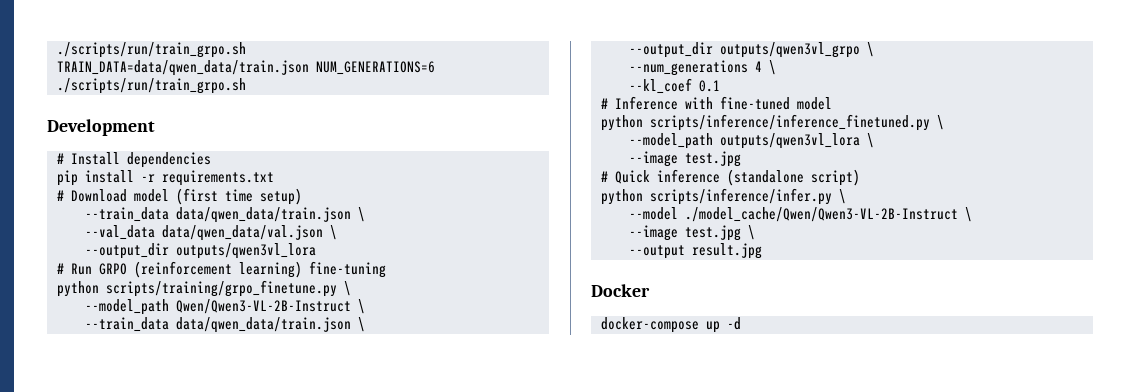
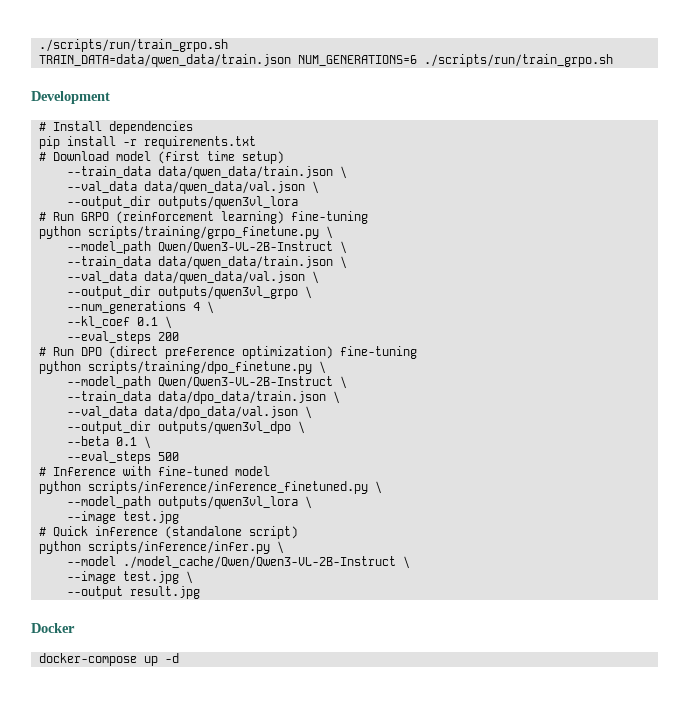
(365, 324) none -> [66,271,319,284] // --val_data data/qwen_data/val.json \
(720, 86) none -> [164,316,172,329] [66,331,179,344] [38,346,417,359] [38,361,326,374] [66,376,347,389] [66,391,340,404] [66,406,312,419] [66,421,305,434] [66,436,151,449] [66,451,179,464] \ // --eval_steps 200 // # Run DPO (direct preference optimization) fine-tuning // python scripts/training/dpo_finetune.py \ // --model_path Qwen/Qwen3-VL-2B-Instruct \ // --train_data data/dpo_data/train.json \ // --val_data data/dpo_data/val.json \ // --output_dir outputs/qwen3vl_dpo \ // --beta 0.1 \ // --eval_steps 500

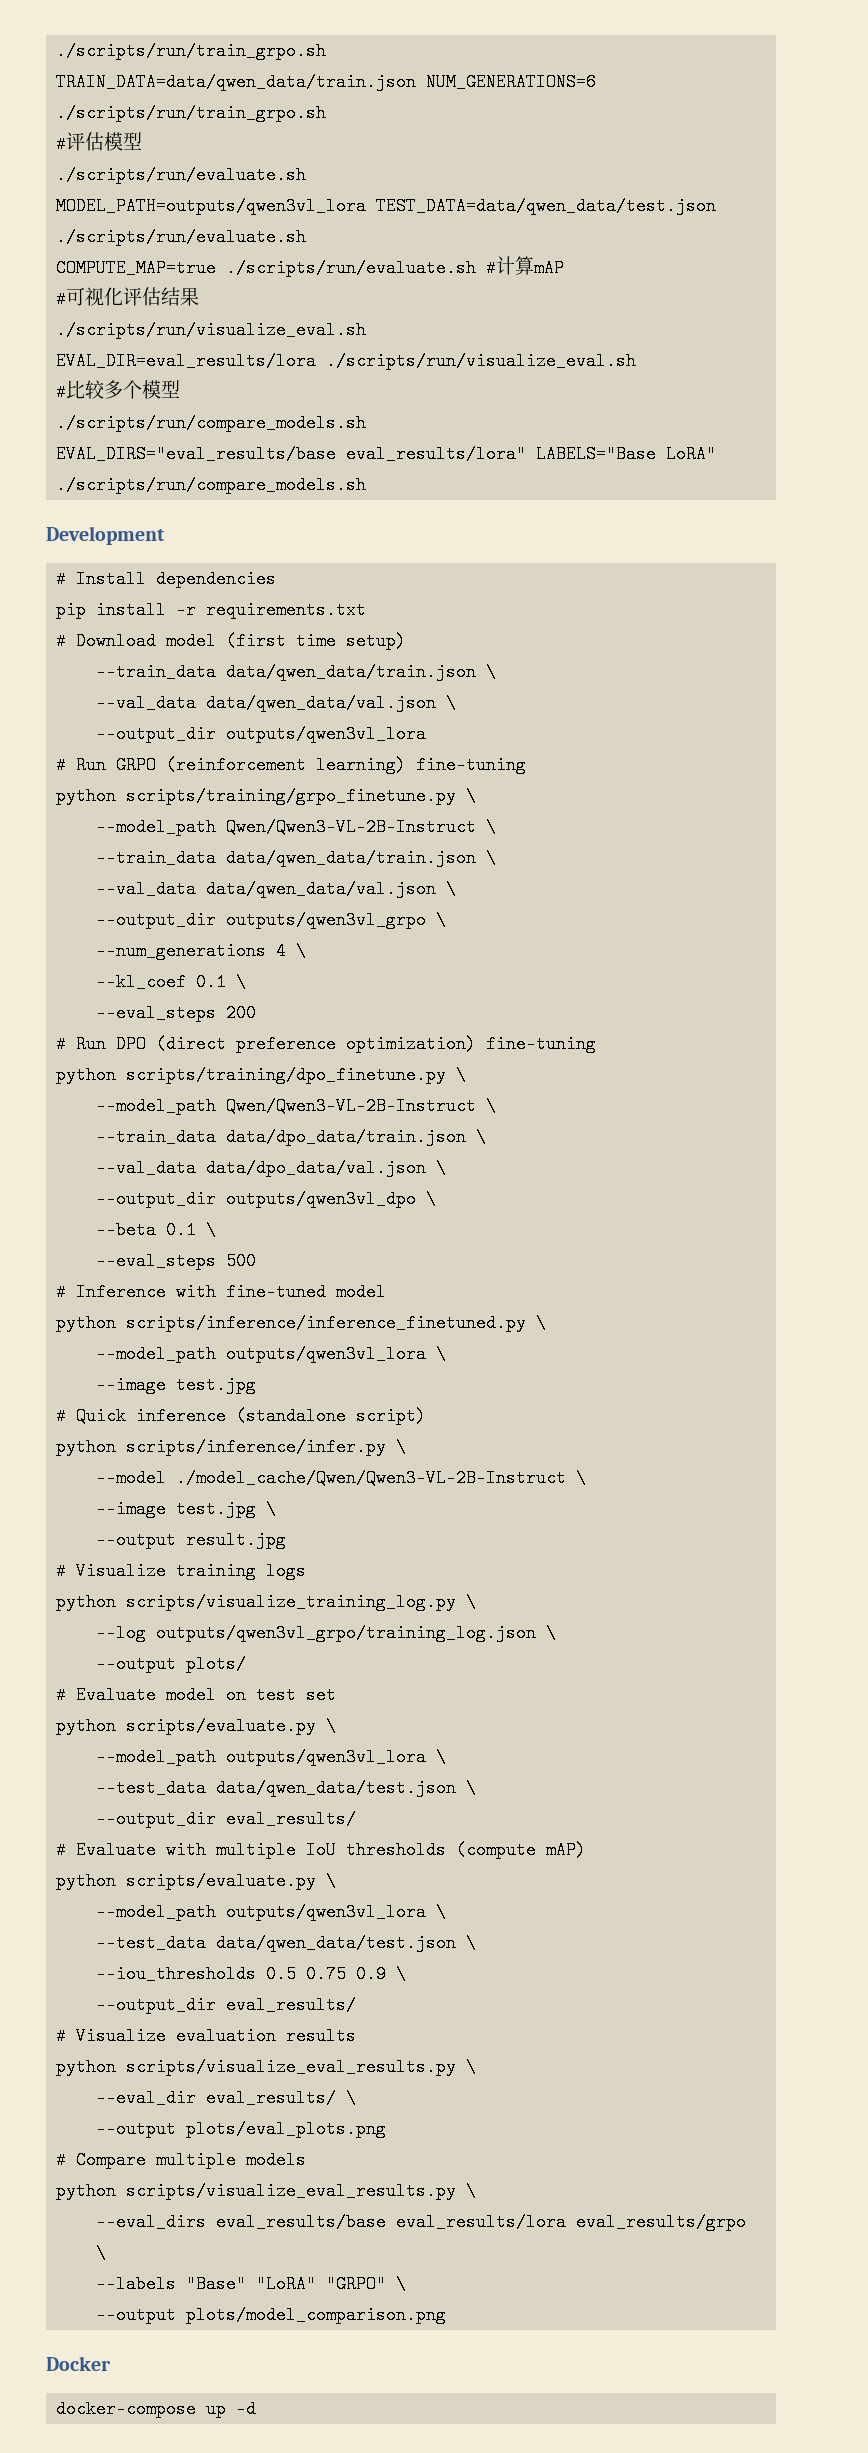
(613, 60) none -> [56,132,143,153] [56,166,307,184] [56,197,717,215] [56,228,307,246] [56,256,565,277] [56,287,200,308] [56,321,367,339] [56,352,637,370] [56,380,181,401] [56,414,367,432] [56,445,717,463] [56,476,367,494] // #评估模型 // ./scripts/run/evaluate.sh // MODEL_PATH=outputs/qwen3vl_lora TEST_DATA=data/qwen_data/test.json ./scripts/run/evaluate.sh // COMPUTE_MAP=true ./scripts/run/evaluate.sh #计算mAP // #可视化评估结果 // ./scripts/run/visualize_eval.sh // EVAL_DIR=eval_results/lora ./scripts/run/visualize_eval.sh // #比较多个模型 // ./scripts/run/compare_models.sh // EVAL_DIRS="eval_results/base eval_results/lora" LABELS="Base LoRA" ./scripts/run/compare_models.sh
(200, 592) none -> [56,1562,307,1580] [56,1593,477,1611] [96,1624,557,1642] [96,1655,247,1673] [56,1686,337,1704] [56,1717,337,1735] [96,1748,447,1766] [96,1779,477,1797] [96,1810,357,1828] [56,1841,587,1859] [56,1872,337,1890] [96,1903,447,1921] [96,1934,477,1952] [96,1965,407,1983] [96,1996,357,2014] [56,2027,357,2045] [56,2058,477,2076] [96,2089,357,2107] [96,2120,387,2138] [56,2151,307,2169] [56,2182,477,2200] [96,2213,747,2231] [96,2244,107,2262] [96,2275,407,2293] [96,2306,447,2324] // # Visualize training logs // python scripts/visualize_training_log.py \ // --log outputs/qwen3vl_grpo/training_log.json \ // --output plots/ // # Evaluate model on test set // python scripts/evaluate.py \ // --model_path outputs/qwen3vl_lora \ // --test_data data/qwen_data/test.json \ // --output_dir eval_results/ // # Evaluate with multiple IoU thresholds (compute mAP) // python scripts/evaluate.py \ // --model_path outputs/qwen3vl_lora \ // --test_data data/qwen_data/test.json \ // --iou_thresholds 0.5 0.75 0.9 \ // --output_dir eval_results/ // # Visualize evaluation results // python scripts/visualize_eval_results.py \ // --eval_dir eval_results/ \ // --output plots/eval_plots.png // # Compare multiple models // python scripts/visualize_eval_results.py \ // --eval_dirs eval_results/base eval_results/lora eval_results/grpo \ // --labels "Base" "LoRA" "GRPO" \ // --output plots/model_comparison.png

